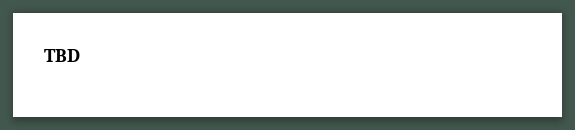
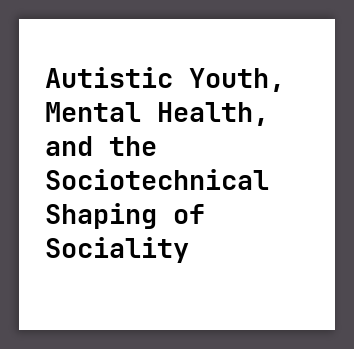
[44,49,80,62] TBD -> [45,67,285,92] [45,102,269,126] [45,136,157,156] [45,169,269,190] [45,203,205,229] [45,237,189,263] Autistic Youth, Mental Health, and the Sociotechnical Shaping of Sociality

